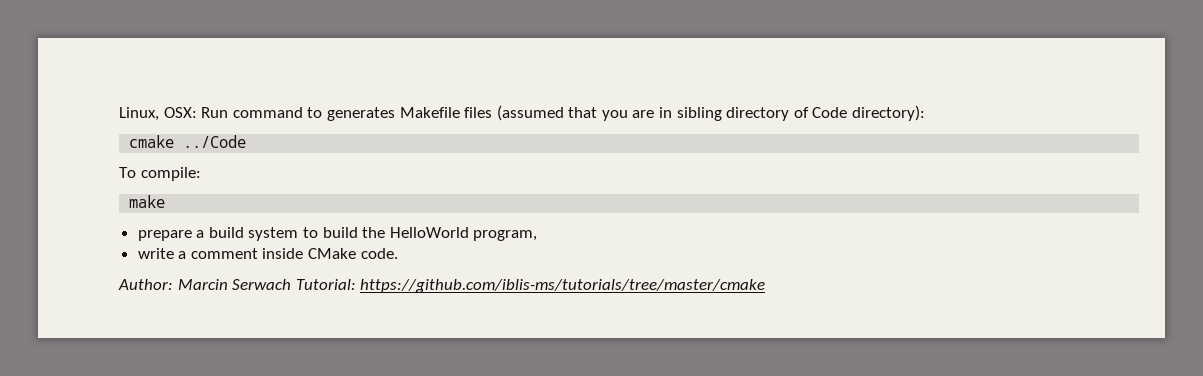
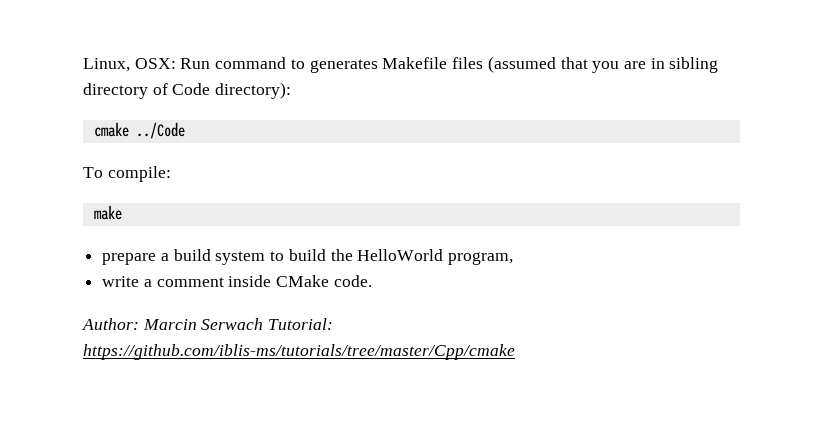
[360,279,766,293] https://github.com/iblis-ms/tutorials/tree/master/cmake -> [83,344,515,360] https://github.com/iblis-ms/tutorials/tree/master/Cpp/cmake

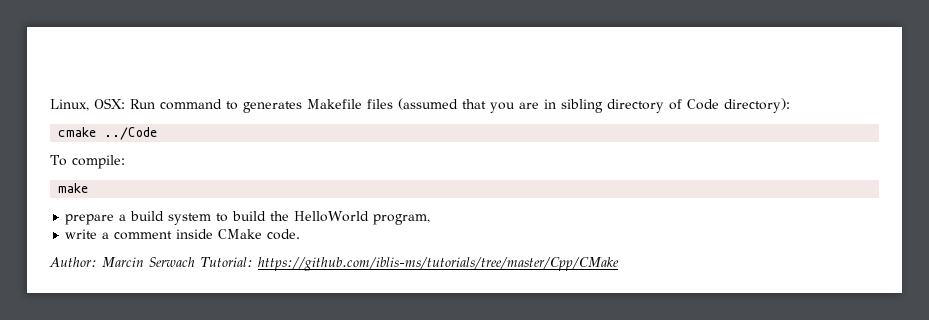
[83,344,515,360] https://github.com/iblis-ms/tutorials/tree/master/Cpp/cmake -> [257,257,619,271] https://github.com/iblis-ms/tutorials/tree/master/Cpp/CMake

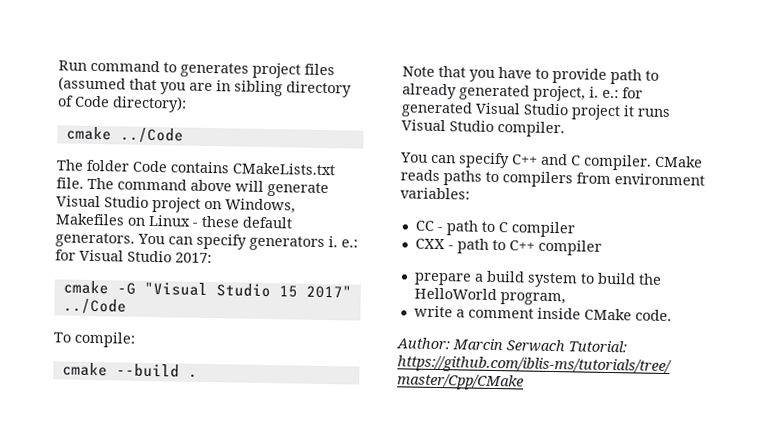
[50,98,125,111] Linux, OSX: -> (58, 65) none
[307,99,362,109] Makefile -> [252,62,301,79] project
[50,155,125,169] [58,183,89,193] To compile: // make -> [56,159,335,176] [56,177,329,198] [56,195,296,214] [55,213,293,229] [55,232,358,252] [55,249,212,264] [62,280,352,299] [62,298,127,315] [53,331,136,348] [61,362,198,378] [402,65,659,85] [402,83,643,102] [401,101,670,121] [401,119,565,138] [400,152,703,171] [400,169,705,188] [400,187,470,200] [414,220,575,238] [414,238,602,256] The folder Code contains CMakeLists.txt file. The command above will generate Visual Studio project on Windows, Makefiles on Linux - these default generators. You can specify generators i. e.: for Visual Studio 2017: // cmake -G "Visual Studio 15 2017" ../Code // To compile: // cmake --build . // Note that you have to provide path to already generated project, i. e.: for generated Visual Studio project it runs Visual Studio compiler. // You can specify C++ and C compiler. CMake reads paths to compilers from environment variables: // CC - path to C compiler // CXX - path to C++ compiler

